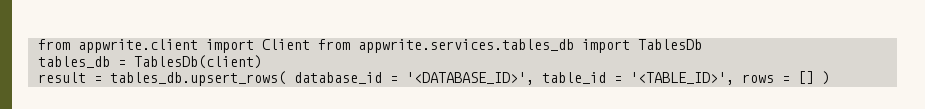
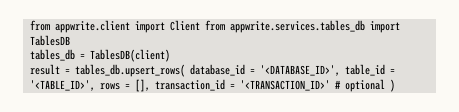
[637,39,702,50] TablesDb -> [29,35,70,46] TablesDB
[133,55,262,69] TablesDb(client) -> [89,49,170,62] TablesDB(client)
[797,71,814,84] [] -> [134,79,385,92] [], transaction_id = '<TRANSACTION_ID>' # optional

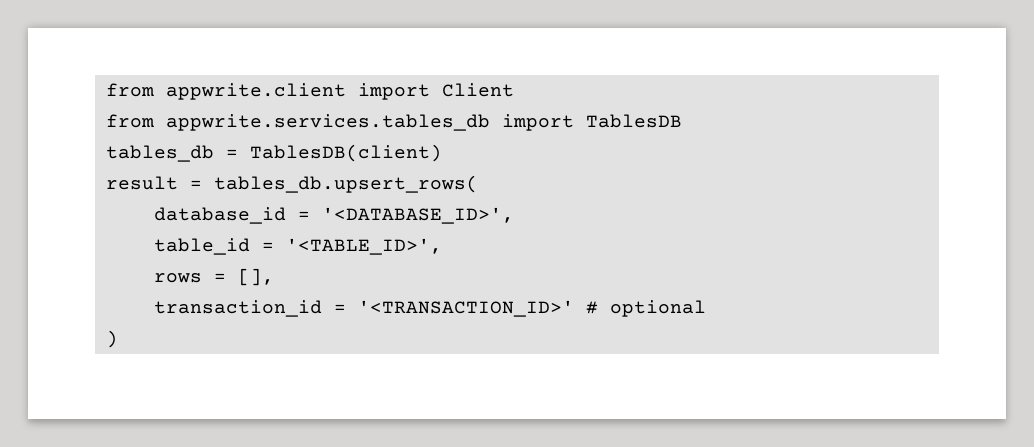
(200, 25) none -> (514, 90) //
(185, 70) none -> (478, 184) //
(340, 70) none -> (514, 215) //
(95, 85) none -> (442, 246) //
(150, 85) none -> (274, 277) //
(385, 85) none -> (706, 308) //

